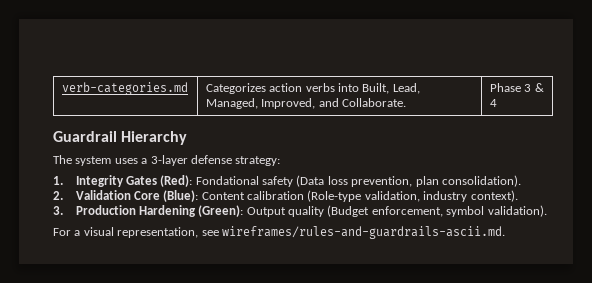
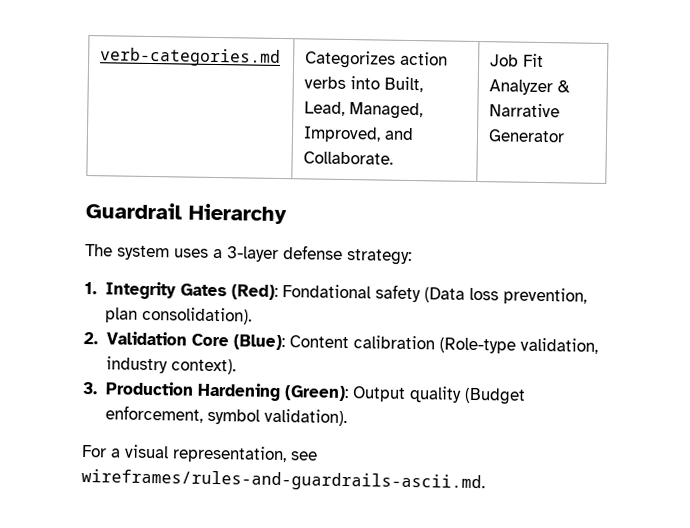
[489,83,544,92] [489,99,497,107] Phase 3 & 4 -> [490,53,545,68] [489,79,571,96] [489,103,561,118] [488,129,566,143] Job Fit Analyzer & Narrative Generator

